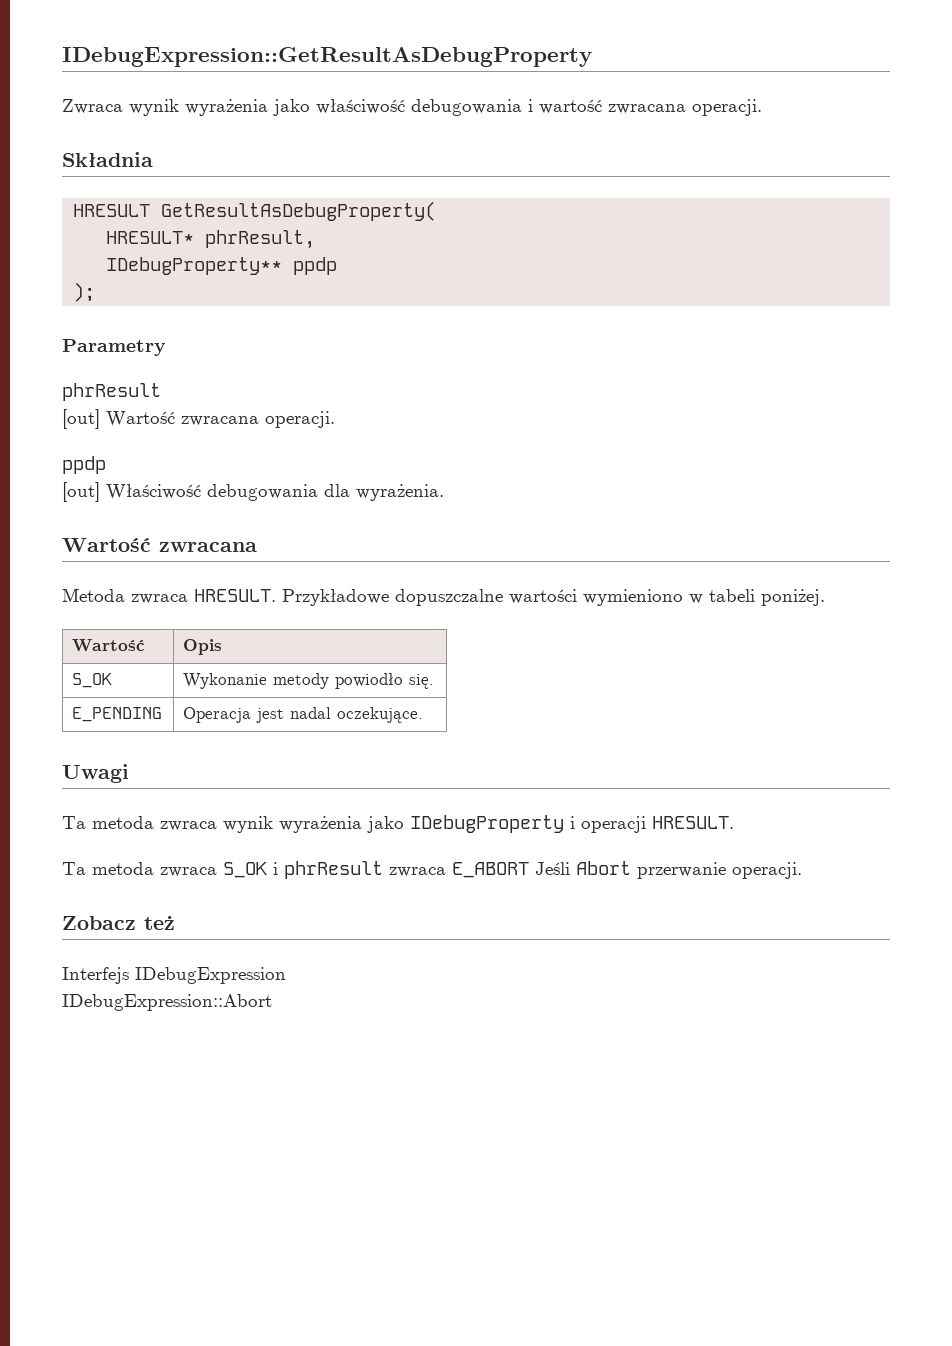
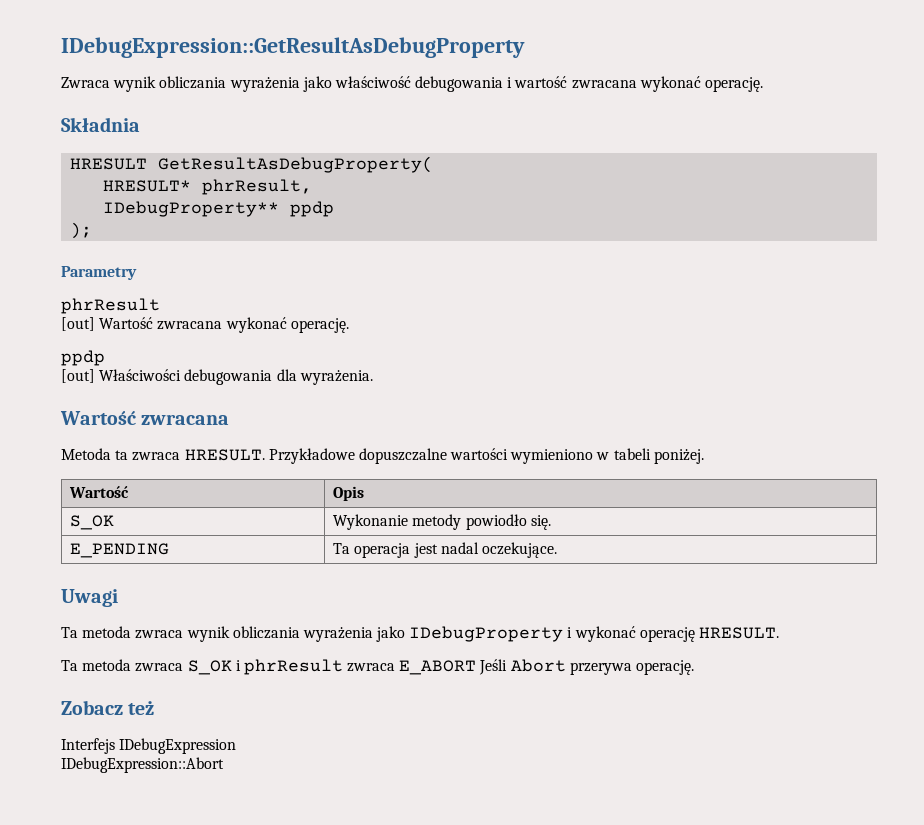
(179, 107) none -> [159,76,227,89] obliczania
[692,99,762,116] operacji. -> [639,76,764,92] wykonać operację.
[265,411,335,428] operacji. -> [225,317,349,333] wykonać operację.
[106,484,201,500] Właściwość -> [99,369,182,381] Właściwości
(125, 595) none -> [115,450,129,460] ta
[183,707,252,723] Operacja -> [333,543,411,558] Ta operacja
(273, 824) none -> [232,626,300,639] obliczania
[581,816,646,833] operacji -> [574,626,695,642] wykonać operację
[637,862,802,879] przerwanie operacji. -> [569,660,695,675] przerywa operację.

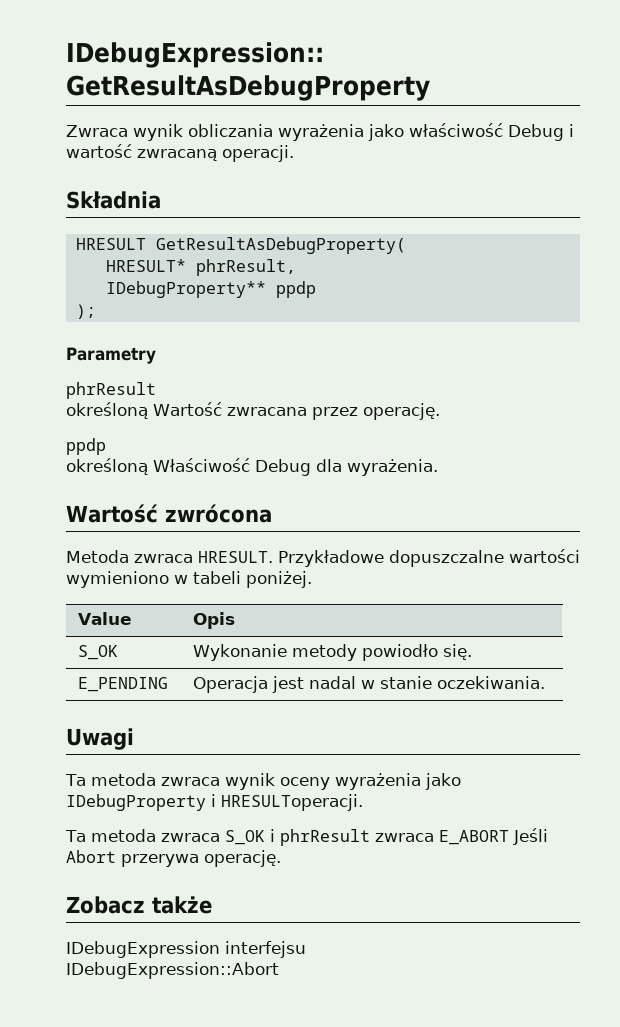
[415,76,504,92] debugowania -> [508,124,564,141] Debug
[571,76,764,92] zwracana wykonać operację. -> [137,145,294,162] zwracaną operacji.
[61,317,287,333] [out] Wartość zwracana wykonać -> [66,402,358,420] określoną Wartość zwracana przez
[61,369,273,385] [out] Właściwości debugowania -> [66,458,311,476] określoną Właściwość Debug
[141,414,230,425] zwracana -> [164,504,272,523] zwrócona
[115,450,129,460] ta -> (129, 556) none
[69,486,130,498] Wartość -> [78,612,133,625] Value
[333,542,557,558] Ta operacja jest nadal oczekujące. -> [193,676,546,693] Operacja jest nadal w stanie oczekiwania.
[232,626,300,639] obliczania -> [279,777,330,790] oceny
[574,626,780,642] wykonać operację HRESULT. -> [221,794,363,811] HRESULToperacji.
[128,701,155,715] [61,738,115,754] też // Interfejs -> [152,896,212,914] także //
(237, 746) none -> [225,941,306,958] interfejsu

